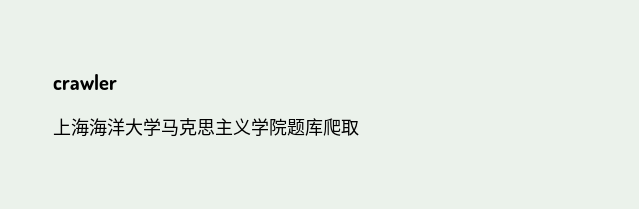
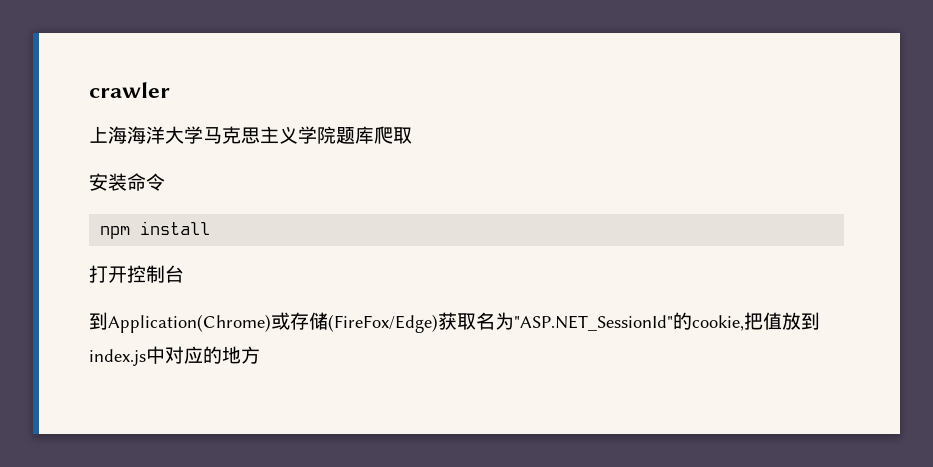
(359, 127) none -> [89,173,165,191] [100,221,211,239] [89,265,184,283] [89,312,820,333] [89,346,260,366] // 安装命令 // npm install // 打开控制台 // 到Application(Chrome)或存储(FireFox/Edge)获取名为"ASP.NET_SessionId"的cookie,把值放到index.js中对应的地方

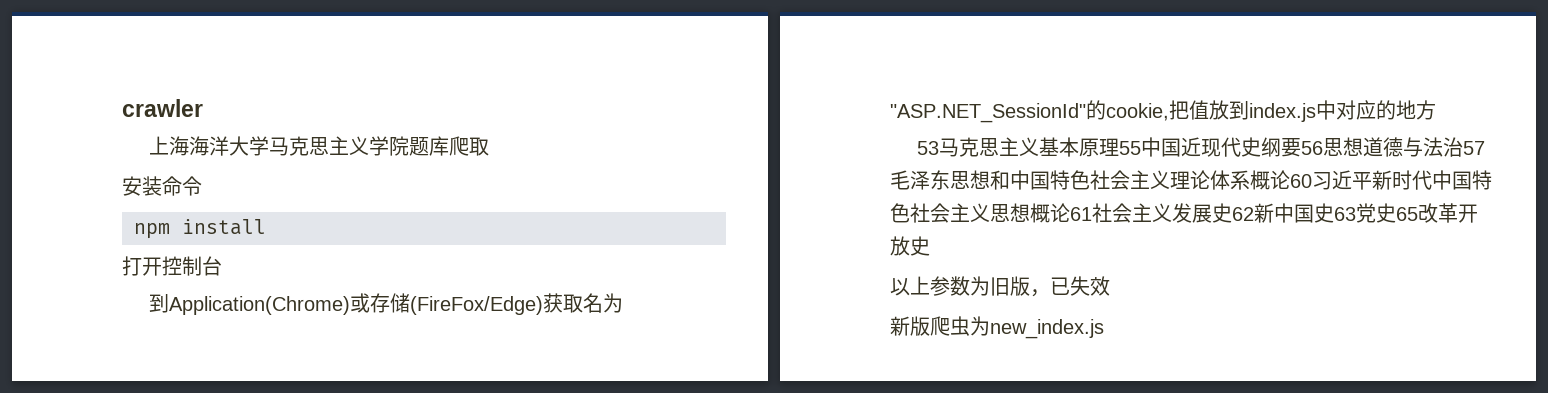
(260, 355) none -> [916,137,1485,157] [890,170,1492,190] [890,203,1478,223] [890,236,930,256] [890,276,1110,297] [890,316,1104,339] // 53马克思主义基本原理55中国近现代史纲要56思想道德与法治57毛泽东思想和中国特色社会主义理论体系概论60习近平新时代中国特色社会主义思想概论61社会主义发展史62新中国史63党史65改革开放史 // 以上参数为旧版，已失效 // 新版爬虫为new_index.js

